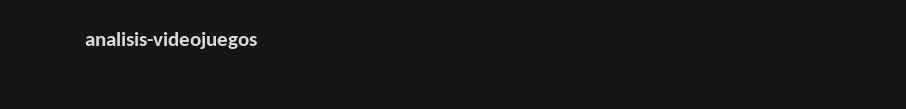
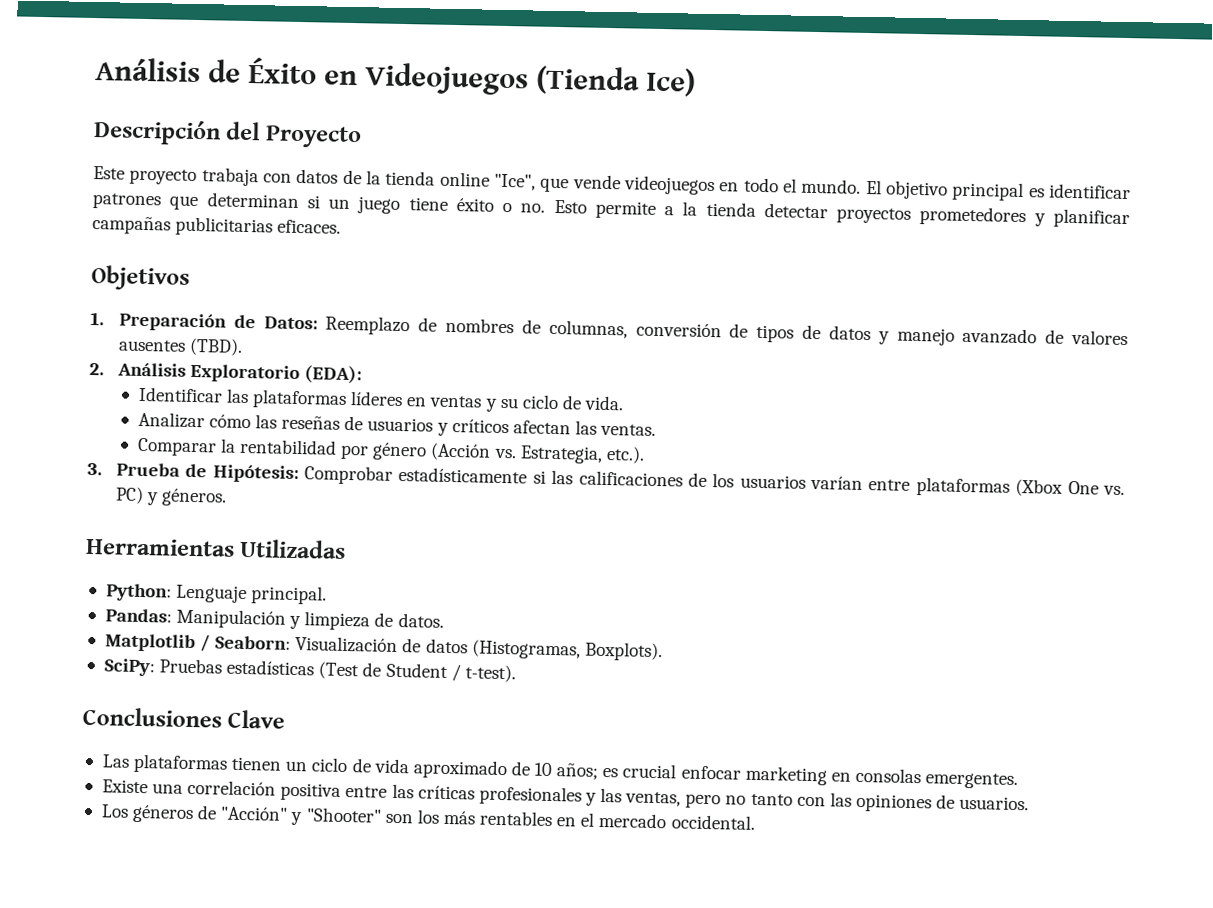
[85,32,257,49] analisis-videojuegos -> [95,56,696,97] [93,119,362,149] [93,166,1132,202] [92,192,1131,229] [92,215,342,237] [91,264,190,291] [90,311,1128,346] [117,337,243,356] [89,362,363,385] [137,386,625,412] [137,411,657,436] [136,437,645,464] [87,462,1125,497] [114,486,228,507] [85,537,347,559] [105,583,328,605] [104,608,444,631] [104,633,663,662] [103,658,516,683] [82,706,286,729] [101,753,1019,790] [101,779,1030,813] [100,804,756,830] Análisis de Éxito en Videojuegos (Tienda Ice) // Descripción del Proyecto // Este proyecto trabaja con datos de la tienda online "Ice", que vende videojuegos en todo el mundo. El objetivo principal es identificar patrones que determinan si un juego tiene éxito o no. Esto permite a la tienda detectar proyectos prometedores y planificar campañas publicitarias eficaces. // Objetivos // 1. Preparación de Datos: Reemplazo de nombres de columnas, conversión de tipos de datos y manejo avanzado de valores ausentes (TBD). // 2. Análisis Exploratorio (EDA): // Identificar las plataformas líderes en ventas y su ciclo de vida. // Analizar cómo las reseñas de usuarios y críticos afectan las ventas. // Comparar la rentabilidad por género (Acción vs. Estrategia, etc.). // 3. Prueba de Hipótesis: Comprobar estadísticamente si las calificaciones de los usuarios varían entre plataformas (Xbox One vs. PC) y géneros. // Herramientas Utilizadas // Python: Lenguaje principal. // Pandas: Manipulación y limpieza de datos. // Matplotlib / Seaborn: Visualización de datos (Histogramas, Boxplots). // SciPy: Pruebas estadísticas (Test de Student / t-test). // Conclusiones Clave // Las plataformas tienen un ciclo de vida aproximado de 10 años; es crucial enfocar marketing en consolas emergentes. // Existe una correlación positiva entre las críticas profesionales y las ventas, pero no tanto con las opiniones de usuarios. // Los géneros de "Acción" y "Shooter" son los más rentables en el mercado occidental.

